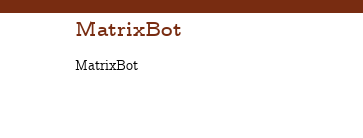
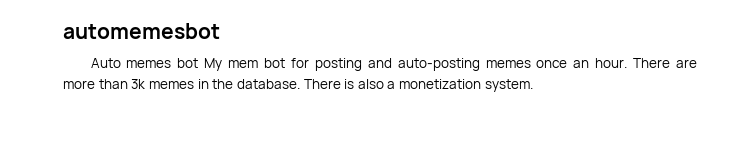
[75,20,182,36] [75,60,138,70] MatrixBot // MatrixBot -> [63,23,220,39] [90,58,697,71] [63,79,533,92] automemesbot // Auto memes bot My mem bot for posting and auto-posting memes once an hour. There are more than 3k memes in the database. There is also a monetization system.

